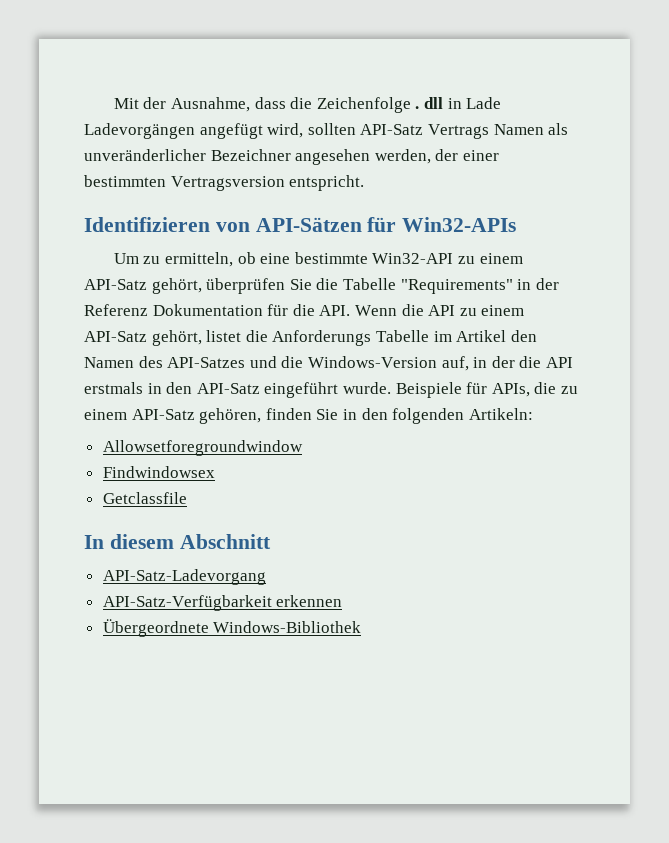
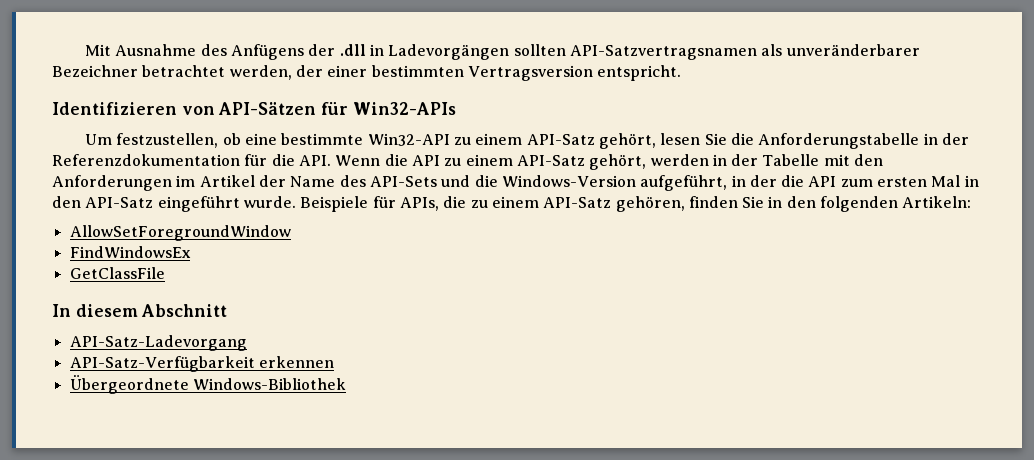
[143,97,502,113] [84,123,569,139] [84,149,371,165] der Ausnahme, dass die Zeichenfolge . dll in Lade Ladevorgängen angefügt wird, sollten API-Satz Vertrags Namen als unveränderlicher Bezeichner angesehen -> [115,44,920,60] [52,65,226,77] Ausnahme des Anfügens der .dll in Ladevorgängen sollten API-Satzvertragsnamen als unveränderbarer Bezeichner betrachtet
[143,252,233,267] zu ermitteln, -> [116,133,219,148] festzustellen,
[206,278,286,294] überprüfen -> [660,133,701,145] lesen
[342,278,559,294] [84,304,263,316] Tabelle "Requirements" in der Referenz Dokumentation -> [758,133,969,149] [52,154,240,166] Anforderungstabelle in der Referenzdokumentation
[206,330,537,346] [84,356,246,368] listet die Anforderungs Tabelle im Artikel den Namen des API-Satzes -> [650,154,884,166] [52,175,437,191] werden in der Tabelle mit den Anforderungen im Artikel der Name des API-Sets
[441,356,469,371] auf, -> [640,175,728,191] aufgeführt,
[84,382,143,394] erstmals -> [840,175,961,187] zum ersten Mal
[102,440,303,456] [102,466,215,478] [102,492,187,504] Allowsetforegroundwindow // Findwindowsex // Getclassfile -> [69,225,291,241] [69,246,191,258] [69,267,165,279] AllowSetForegroundWindow // FindWindowsEx // GetClassFile

